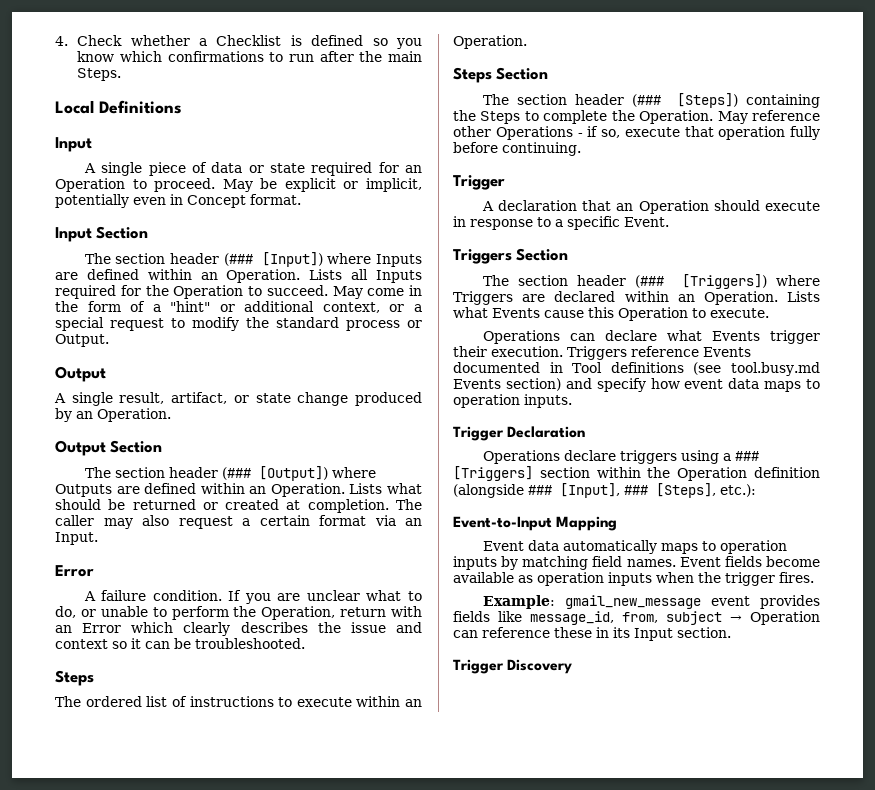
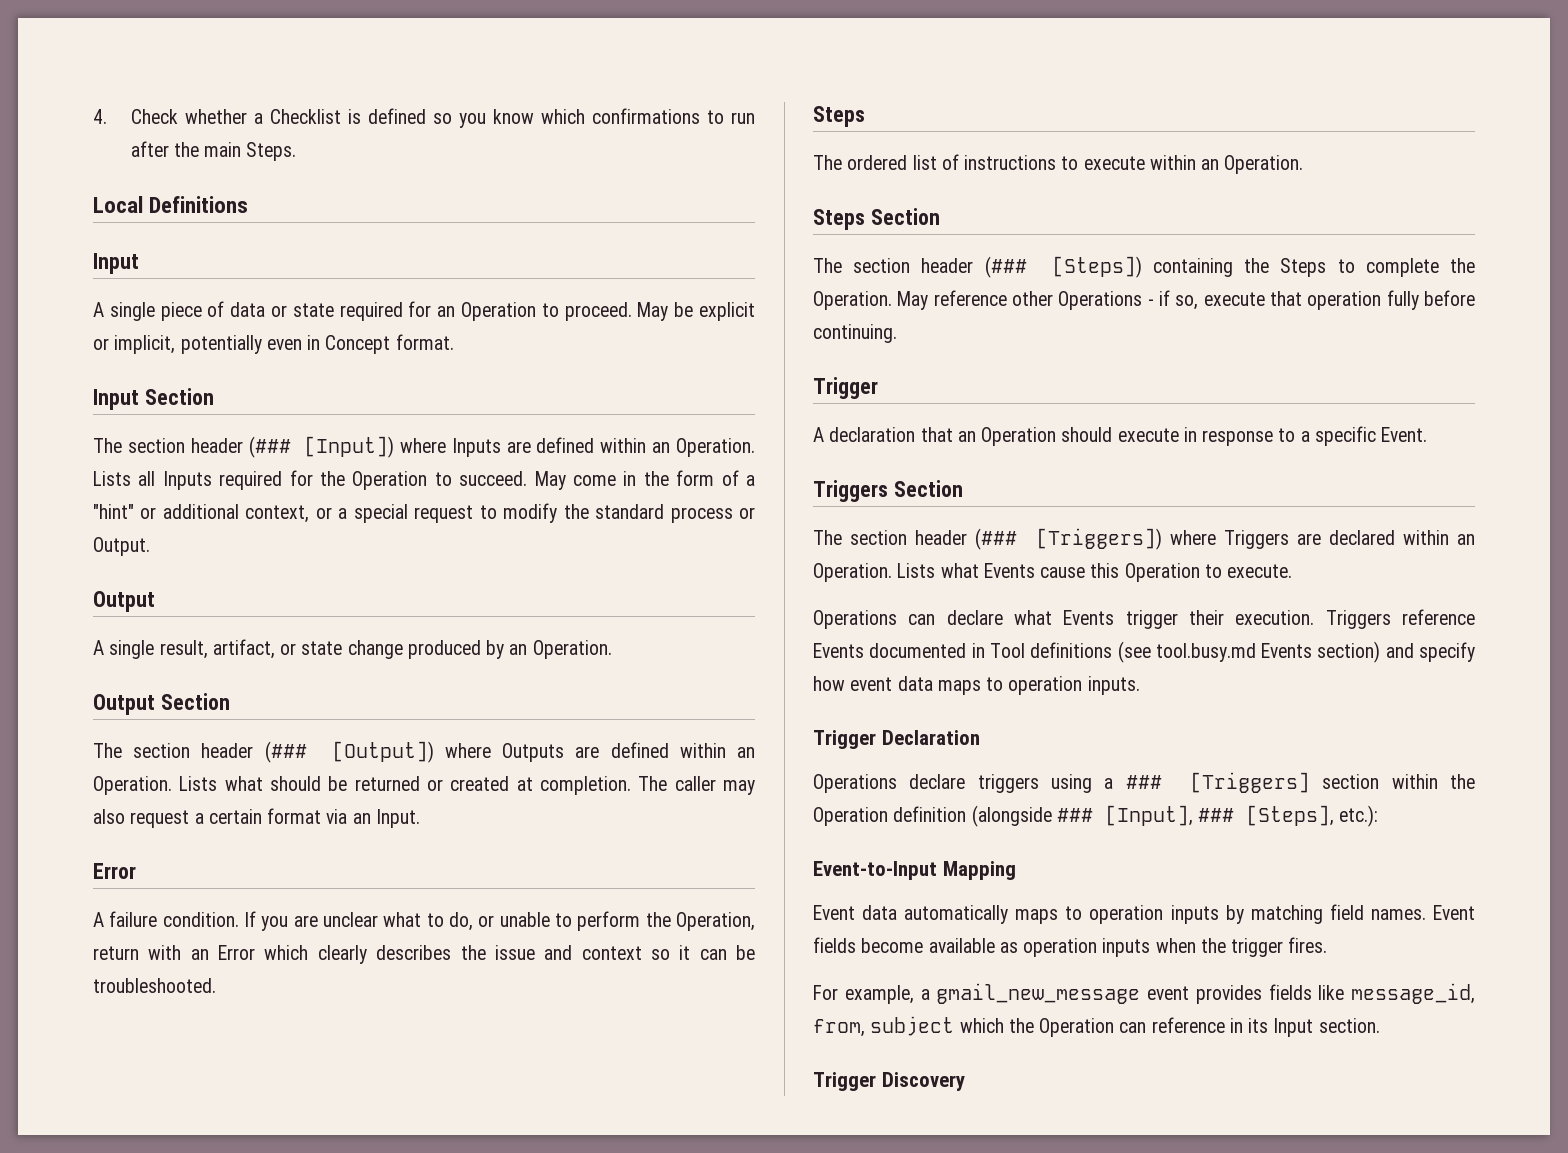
[482,595,555,609] Example: -> [813,985,930,1004] For example, a
[730,615,742,622] → -> [959,1018,1034,1033] which the
[554,627,592,638] these -> (1225, 1025) none

